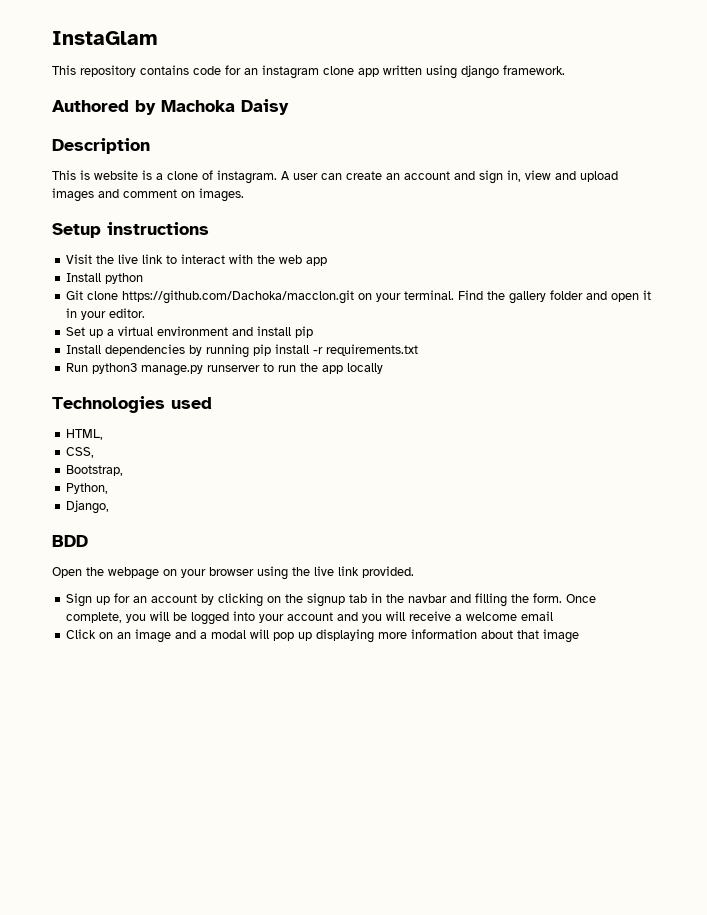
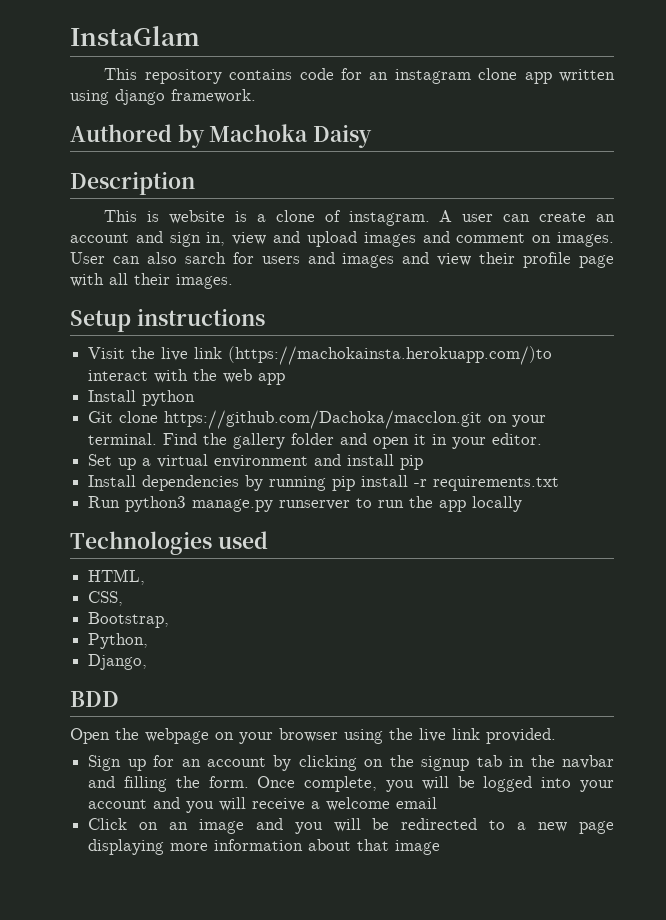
(244, 195) none -> [70,252,615,268] [70,273,233,289] User can also sarch for users and images and view their profile page with all their images.
[166,255,178,264] to -> [228,346,553,365] (https://machokainsta.herokuapp.com/)to
[200,629,313,641] a modal will pop up -> [294,818,615,834] you will be redirected to a new page

